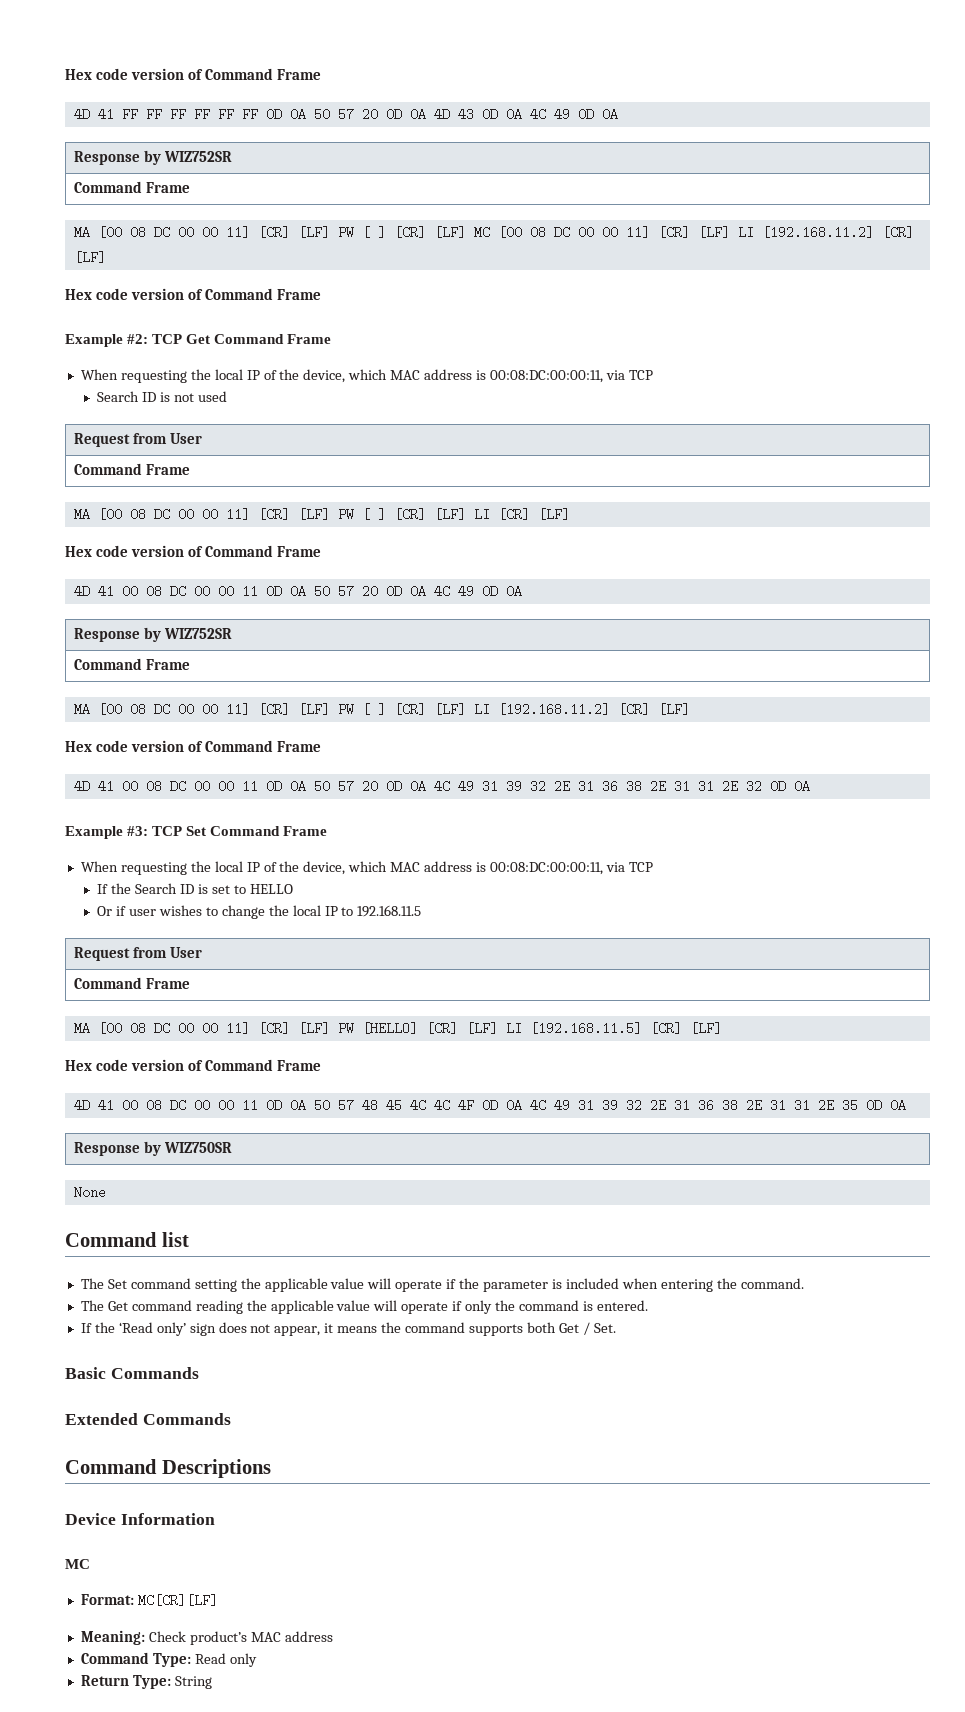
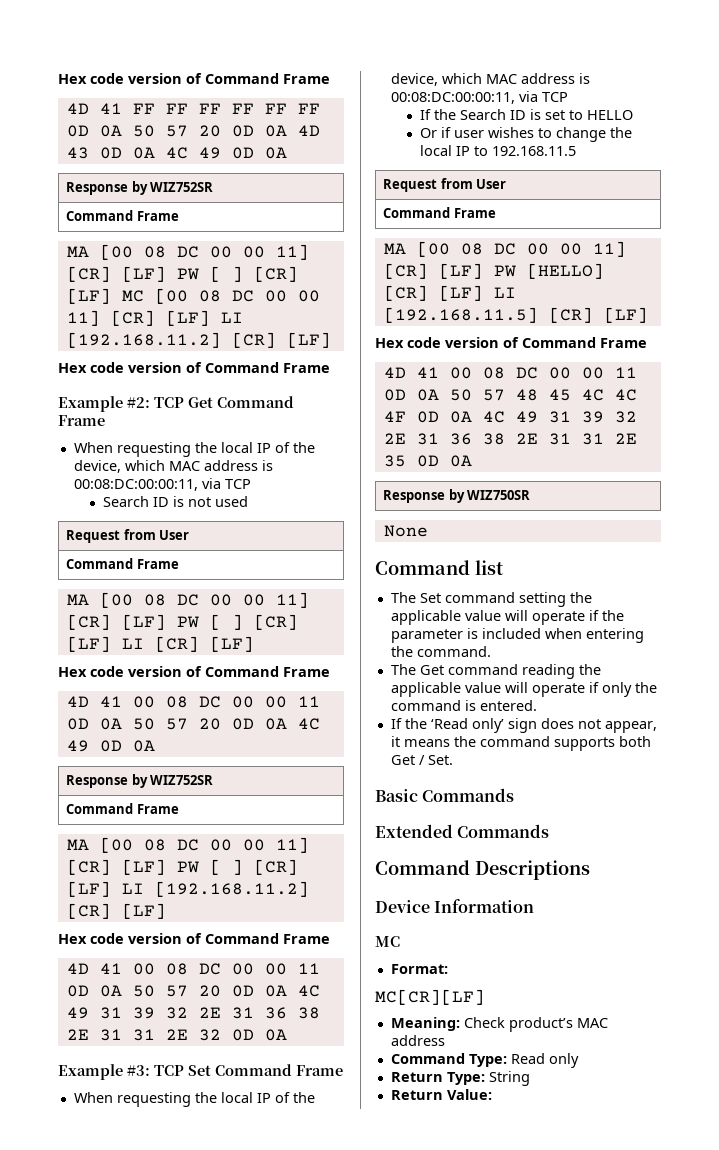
(134, 1599) none -> (448, 969) //
(212, 1682) none -> [390,1089,492,1100] // Return Value:

